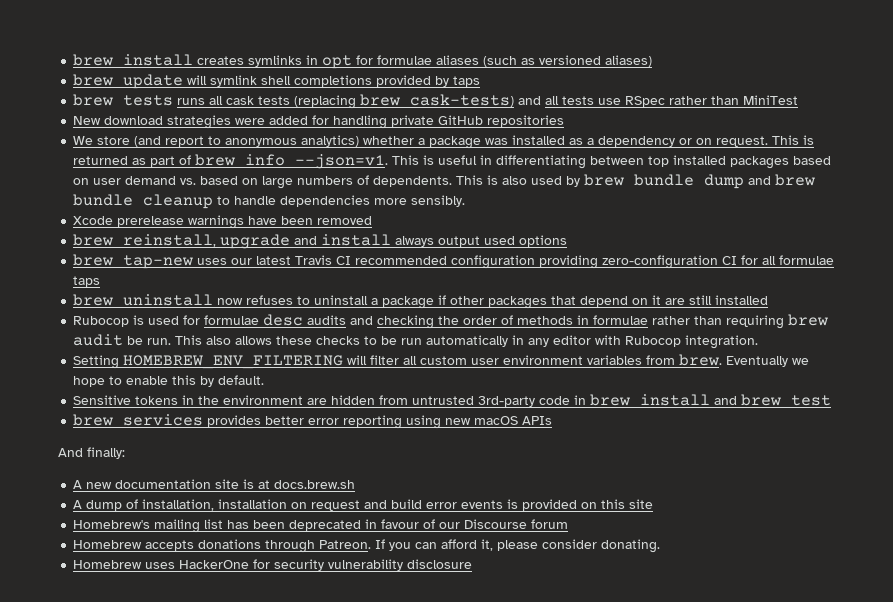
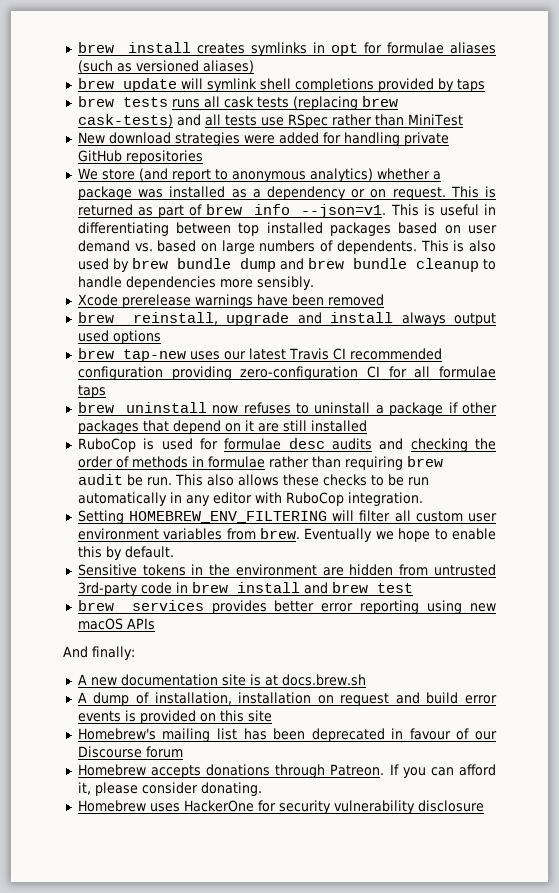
[73,316,130,327] Rubocop -> [77,438,136,452] RuboCop
[625,336,682,347] Rubocop -> [285,492,344,506] RuboCop

